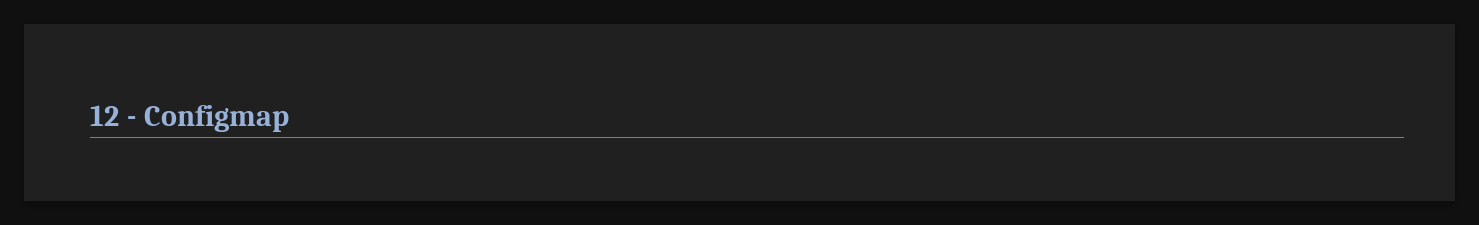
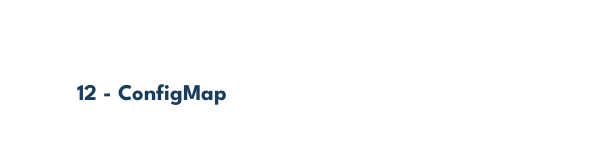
[144,105,290,132] Configmap -> [118,84,228,105] ConfigMap

